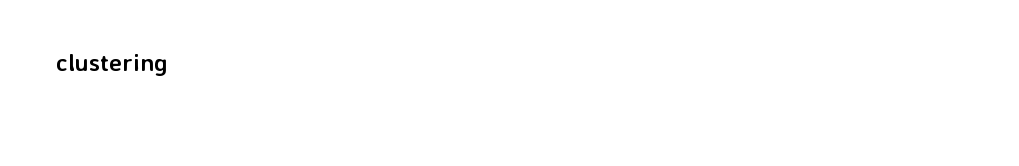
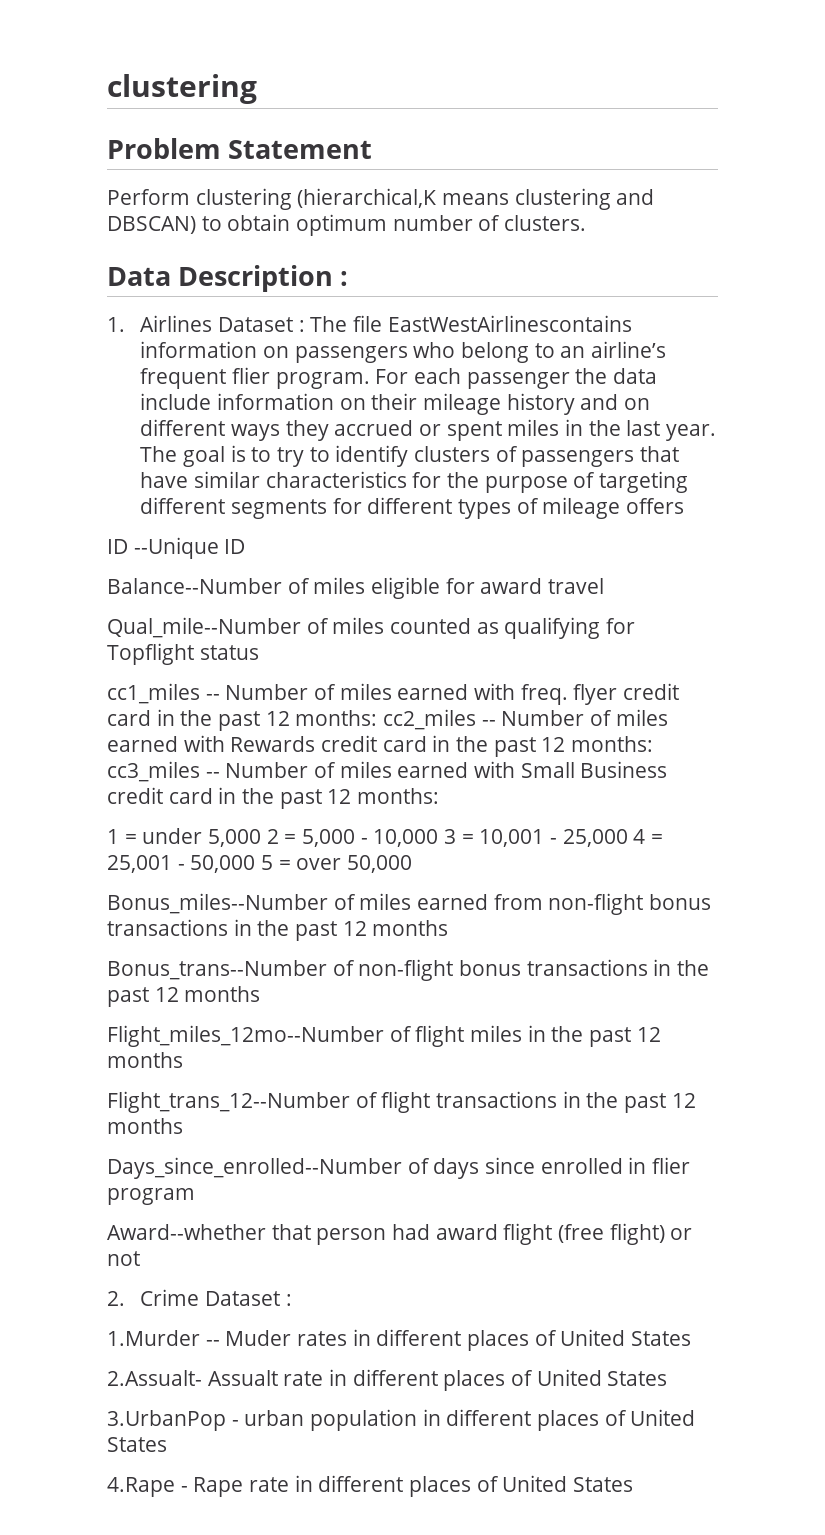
[56,54,168,76] clustering -> [107,74,257,104] [107,138,373,159] [107,188,655,210] [107,214,587,236] [107,265,349,292] [107,315,632,332] [140,341,666,363] [140,367,657,389] [140,393,650,415] [140,419,716,441] [140,445,679,467] [140,471,688,493] [140,497,684,519] [107,537,246,559] [107,577,605,599] [107,617,636,639] [107,643,259,665] [107,683,680,705] [107,709,668,731] [107,735,654,757] [107,761,668,782] [107,787,440,809] [107,828,664,847] [107,855,413,873] [107,893,712,915] [107,919,449,941] [107,959,710,981] [107,986,261,1007] [107,1025,661,1047] [107,1052,183,1068] [107,1091,696,1113] [107,1118,183,1134] [107,1157,691,1179] [107,1188,195,1205] [107,1223,693,1245] [107,1251,140,1266] [107,1289,292,1306] [107,1329,692,1351] [107,1369,668,1391] [107,1409,696,1431] [107,1437,167,1452] [107,1475,634,1497] clustering // Problem Statement // Perform clustering (hierarchical,K means clustering and DBSCAN) to obtain optimum number of clusters. // Data Description : // 1. Airlines Dataset : The file EastWestAirlinescontains information on passengers who belong to an airline’s frequent flier program. For each passenger the data include information on their mileage history and on different ways they accrued or spent miles in the last year. The goal is to try to identify clusters of passengers that have similar characteristics for the purpose of targeting different segments for different types of mileage offers // ID --Unique ID // Balance--Number of miles eligible for award travel // Qual_mile--Number of miles counted as qualifying for Topflight status // cc1_miles -- Number of miles earned with freq. flyer credit card in the past 12 months: cc2_miles -- Number of miles earned with Rewards credit card in the past 12 months: cc3_miles -- Number of miles earned with Small Business credit card in the past 12 months: // 1 = under 5,000 2 = 5,000 - 10,000 3 = 10,001 - 25,000 4 = 25,001 - 50,000 5 = over 50,000 // Bonus_miles--Number of miles earned from non-flight bonus transactions in the past 12 months // Bonus_trans--Number of non-flight bonus transactions in the past 12 months // Flight_miles_12mo--Number of flight miles in the past 12 months // Flight_trans_12--Number of flight transactions in the past 12 months // Days_since_enrolled--Number of days since enrolled in flier program // Award--whether that person had award flight (free flight) or not // 2. Crime Dataset : // 1.Murder -- Muder rates in different places of United States // 2.Assualt- Assualt rate in different places of United States // 3.UrbanPop - urban population in different places of United States // 4.Rape - Rape rate in different places of United States

